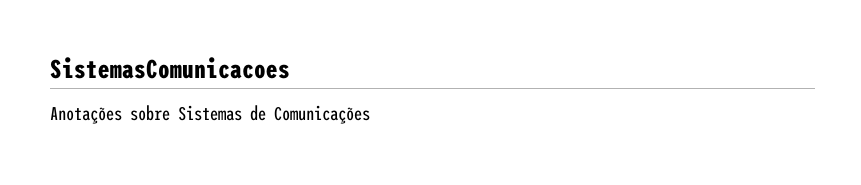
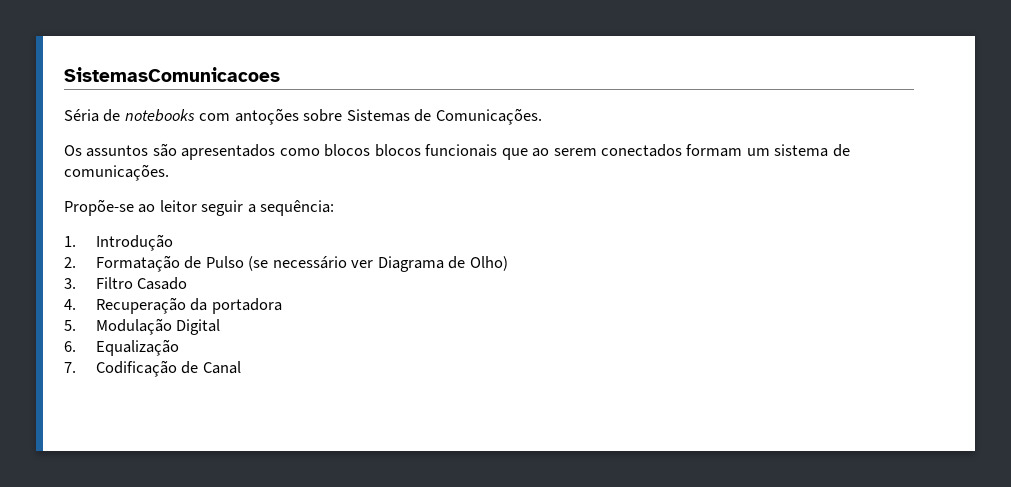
[50,105,370,124] Anotações sobre Sistemas de Comunicações -> [64,108,542,125] [64,143,850,160] [64,164,169,181] [64,199,335,216] [64,234,173,251] [64,255,508,272] [64,277,188,290] [64,297,282,314] [64,318,221,335] [64,339,179,356] [64,360,241,377] Séria de notebooks com antoções sobre Sistemas de Comunicações. // Os assuntos são apresentados como blocos blocos funcionais que ao serem conectados formam um sistema de comunicações. // Propõe-se ao leitor seguir a sequência: // 1. Introdução // 2. Formatação de Pulso (se necessário ver Diagrama de Olho) // 3. Filtro Casado // 4. Recuperação da portadora // 5. Modulação Digital // 6. Equalização // 7. Codificação de Canal

